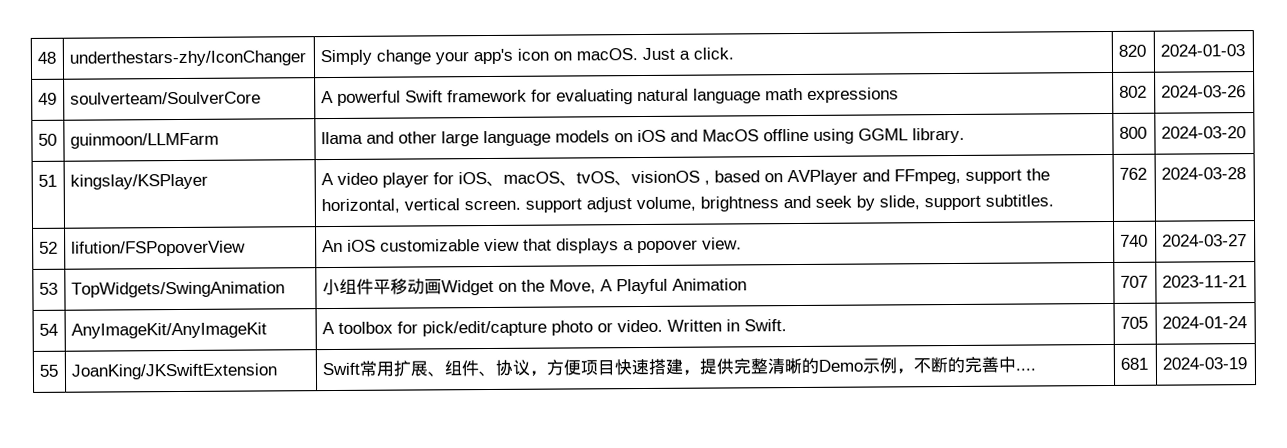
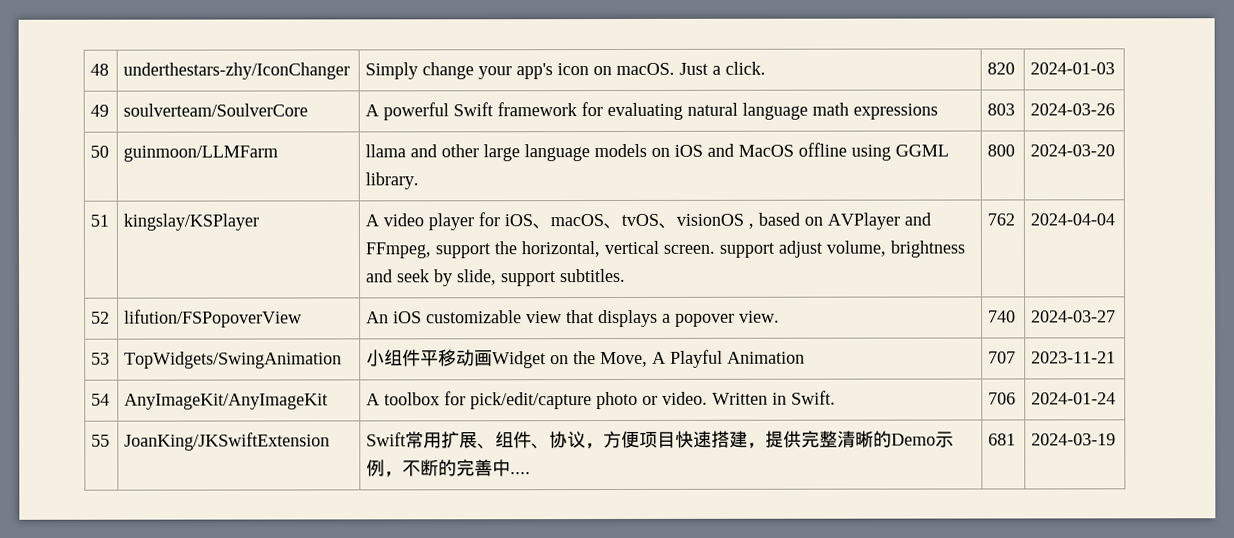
[1118,85,1147,98] 802 -> [987,103,1016,116] 803
[1160,167,1246,180] 2024-03-28 -> [1030,213,1116,226] 2024-04-04
[1119,316,1148,329] 705 -> [988,392,1017,405] 706

